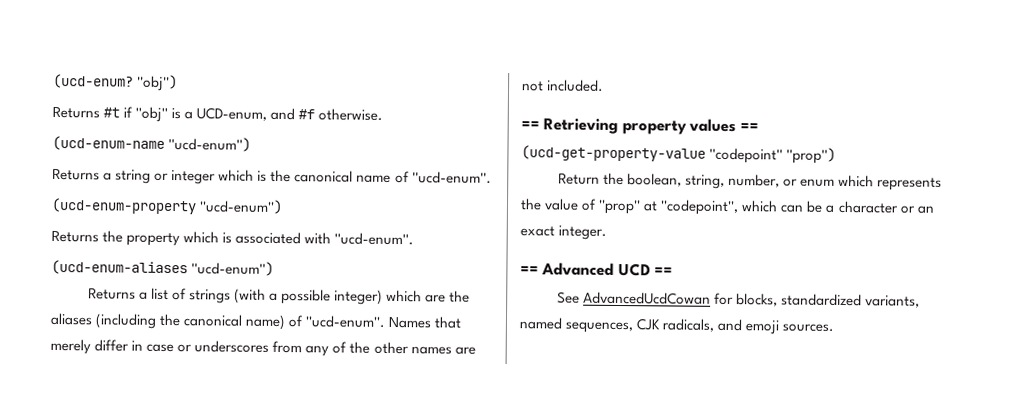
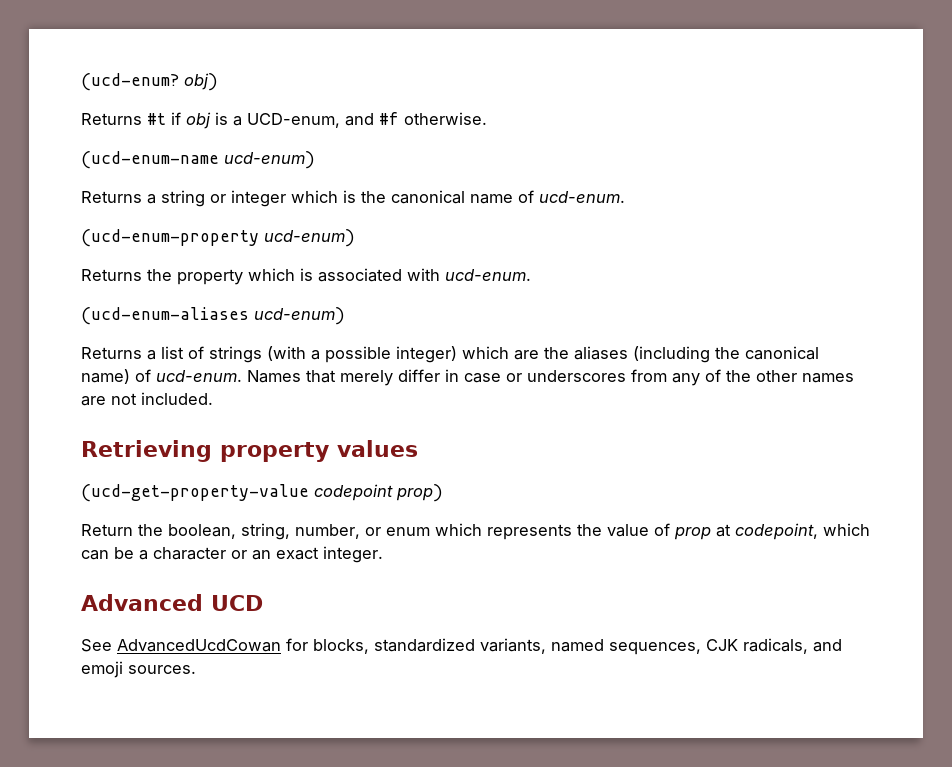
[136,74,179,92] ''obj'') -> [184,73,218,91] obj)
[135,106,169,122] ''obj'' -> [186,112,211,129] obj
[168,136,252,152] ''ucd-enum'') -> [224,151,315,169] ucd-enum)
[411,171,492,184] ''ucd-enum''. -> [539,191,625,203] ucd-enum.
[199,199,284,215] ''ucd-enum'') -> [264,229,355,247] ucd-enum)
[334,232,415,246] ''ucd-enum''. -> [445,269,531,281] ucd-enum.
[191,261,275,276] ''ucd-enum'') -> [254,307,345,325] ucd-enum)
[305,315,387,328] ''ucd-enum''. -> [156,370,242,382] ucd-enum.
[521,120,540,130] == -> (213, 398) none
[739,122,759,132] == -> (418, 448) none
[709,147,837,164] ''codepoint'' ''prop'') -> [314,484,443,502] codepoint prop)
[598,199,740,216] ''prop'' at ''codepoint'', -> [674,523,818,540] prop at codepoint,
[520,265,539,275] == -> (383, 554) none
[654,266,674,276] == -> (263, 603) none

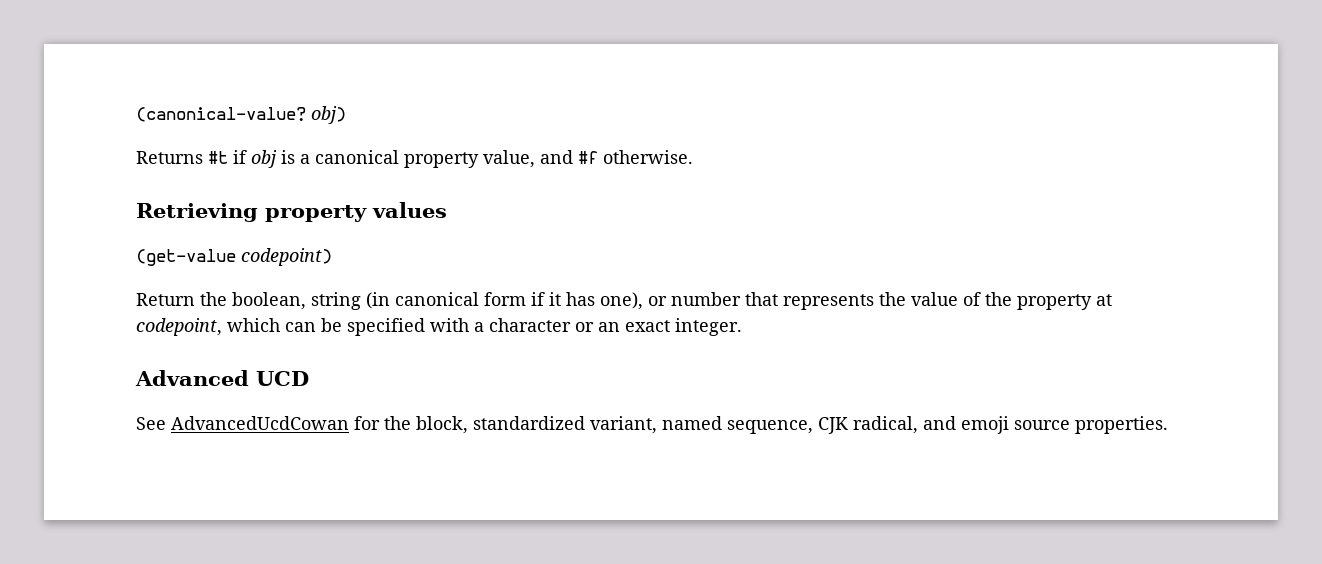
[81,73,179,91] (ucd-enum? -> [136,107,306,122] (canonical-value?
[247,113,340,128] UCD-enum, -> [315,150,535,168] canonical property value,
[81,151,315,169] [81,190,625,207] [81,229,355,247] [81,268,531,285] [81,307,345,325] [81,346,819,363] [81,369,854,386] [81,392,213,406] // (ucd-enum-name ucd-enum) // Returns a string or integer which is the canonical name of ucd-enum. // (ucd-enum-property ucd-enum) // Returns the property which is associated with ucd-enum. // (ucd-enum-aliases ucd-enum) // Returns a list of strings (with a possible integer) which are the aliases (including the canonical name) of ucd-enum. Names that merely differ in case or underscores from any of the other names are not included. -> (693, 157) none
[81,484,443,502] (ucd-get-property-value codepoint prop) -> [136,248,332,266] (get-value codepoint)
[241,523,482,540] string, number, or enum which -> [311,292,778,310] string (in canonical form if it has one), or number that
[674,527,711,540] prop -> [985,292,1092,310] the property
(134, 553) none -> [347,318,469,336] specified with
[313,638,842,655] [81,661,196,678] blocks, standardized variants, named sequences, CJK radicals, and emoji sources. -> [384,416,1168,434] the block, standardized variant, named sequence, CJK radical, and emoji source properties.

